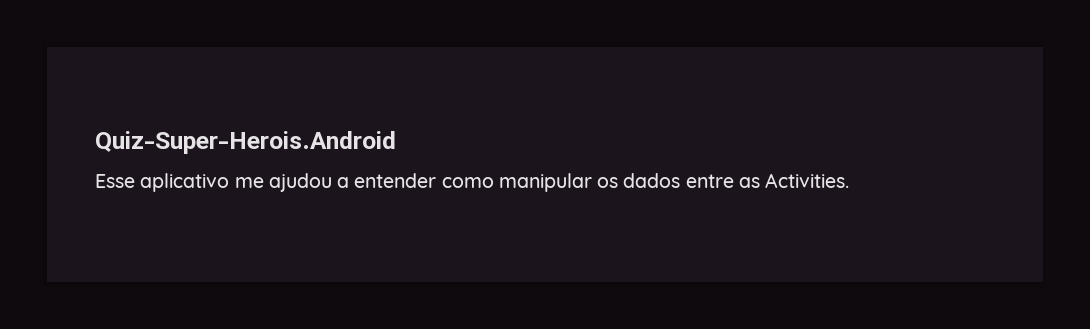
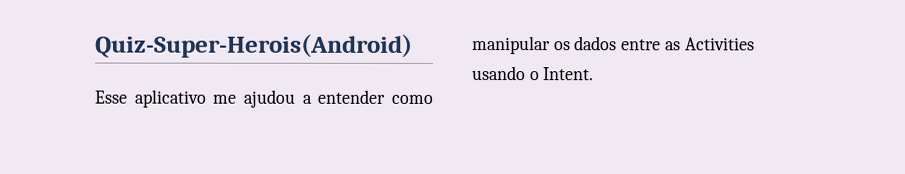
[95,131,396,154] Quiz-Super-Herois.Android -> [95,33,413,58] Quiz-Super-Herois(Android)
[765,173,850,188] Activities. -> [684,37,755,51] [472,66,595,81] Activities usando o Intent.

